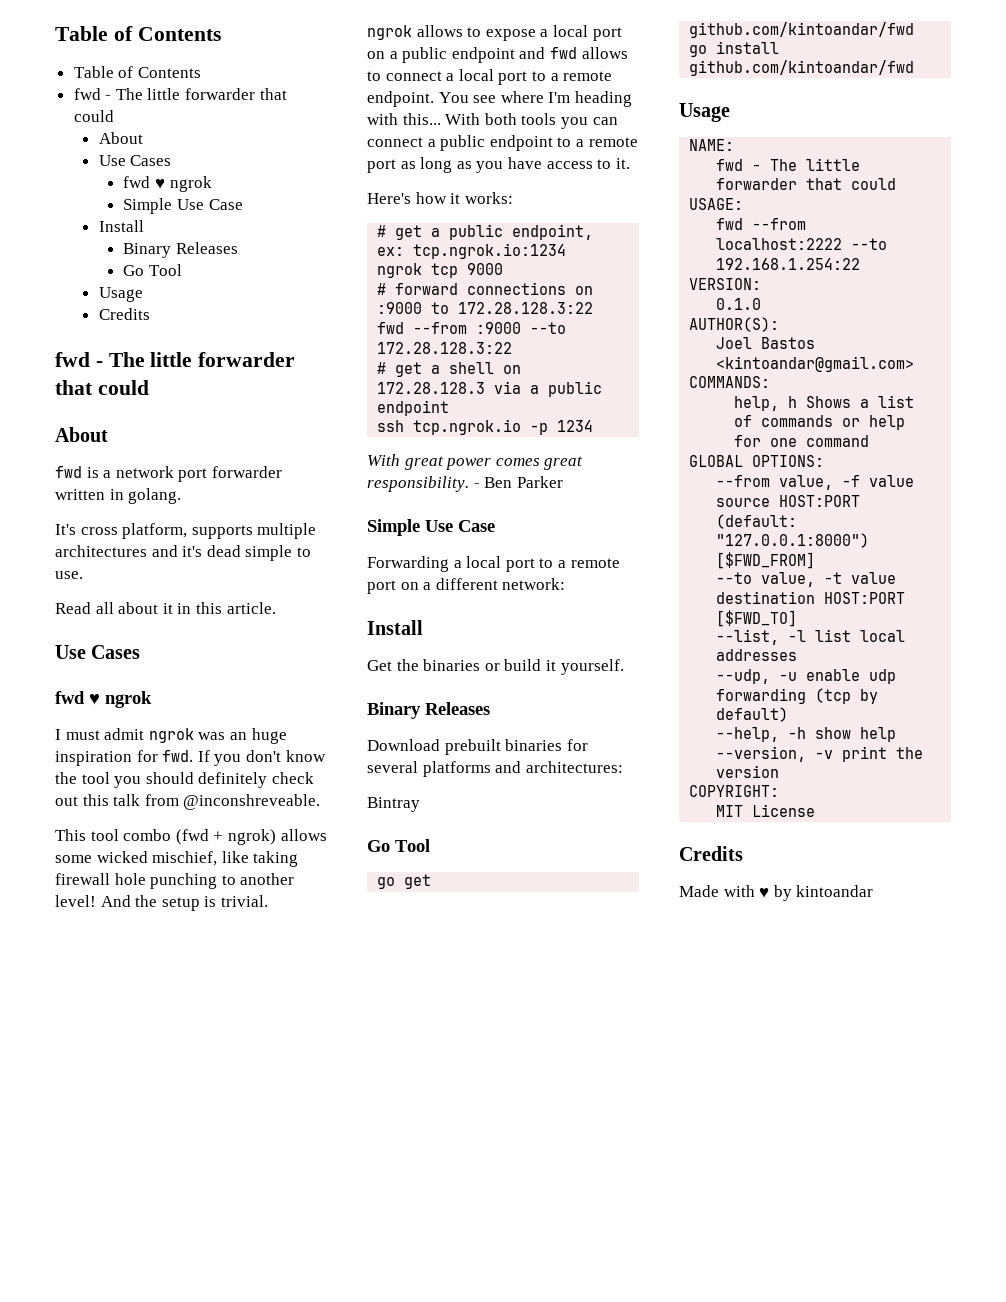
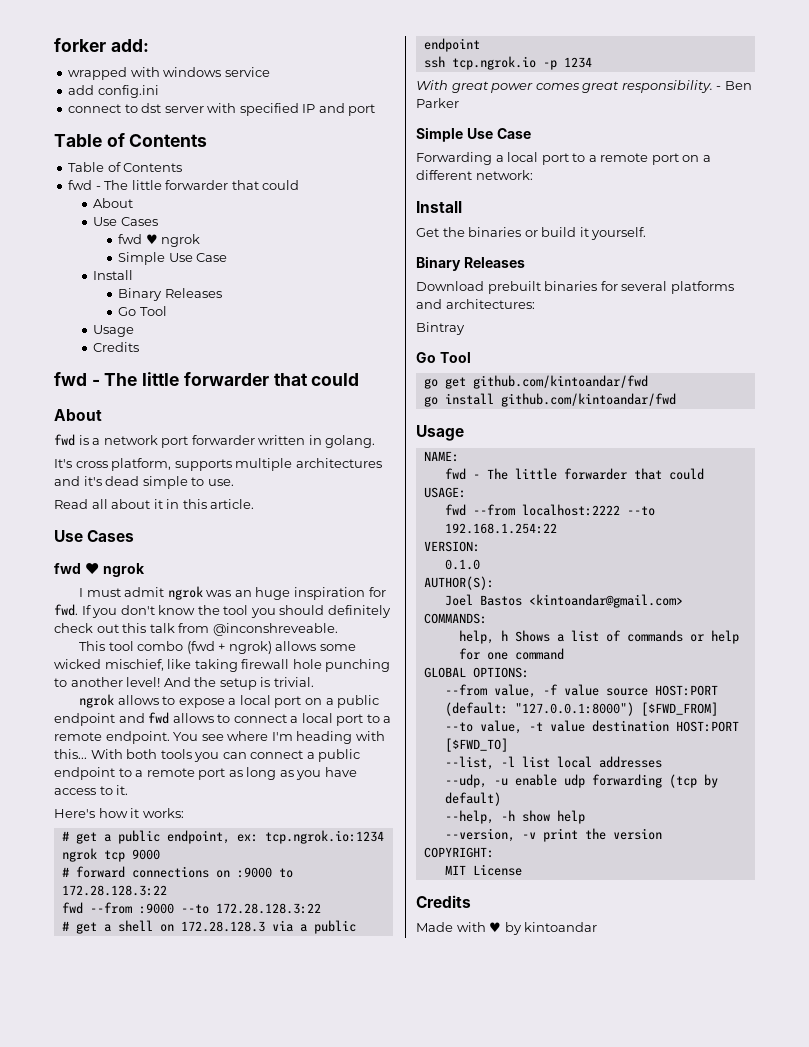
(55, 33) none -> [54,38,149,52] [68,67,270,80] [68,85,159,98] [68,103,376,116] forker add: // wrapped with windows service // add config.ini // connect to dst server with specified IP and port //

